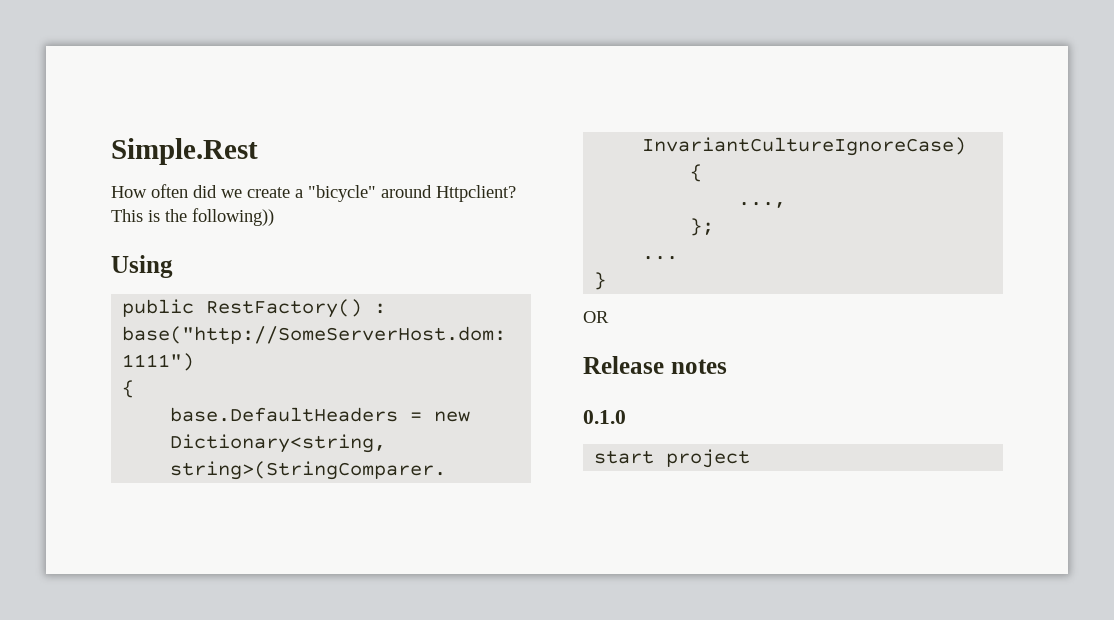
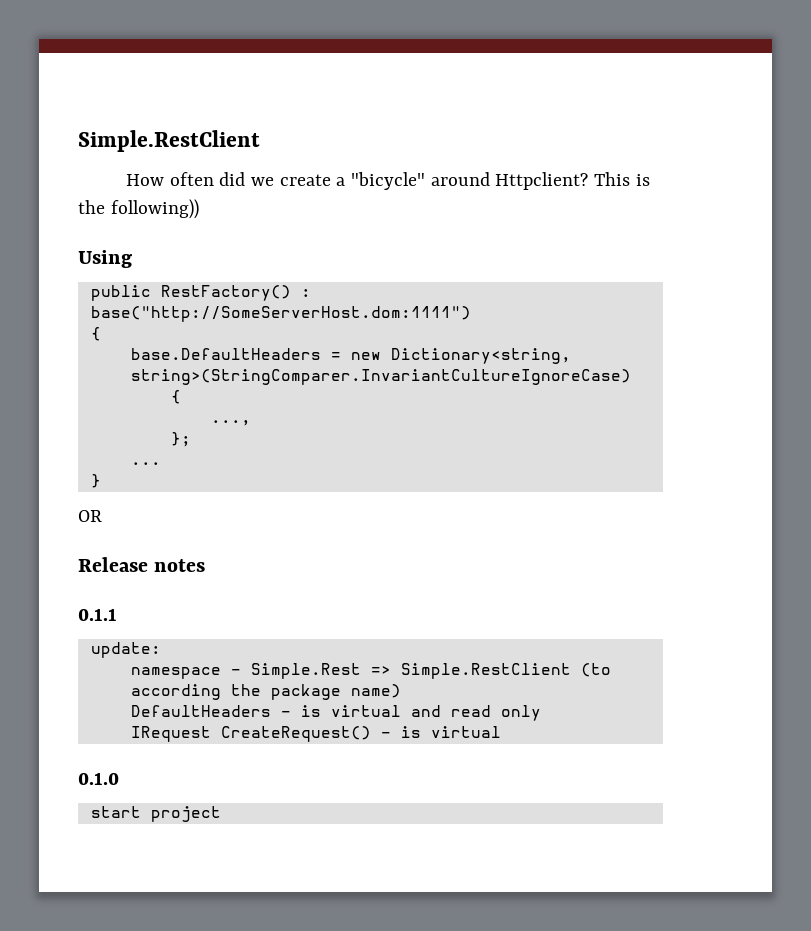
[111,138,258,165] Simple.Rest -> [78,130,260,152] Simple.RestClient
(727, 366) none -> [78,608,117,621] [90,642,161,658] [130,663,611,679] [130,684,401,700] [130,705,541,721] [130,726,501,742] // 0.1.1 // update: // namespace - Simple.Rest => Simple.RestClient (to according the package name) // DefaultHeaders - is virtual and read only // IRequest CreateRequest() - is virtual

